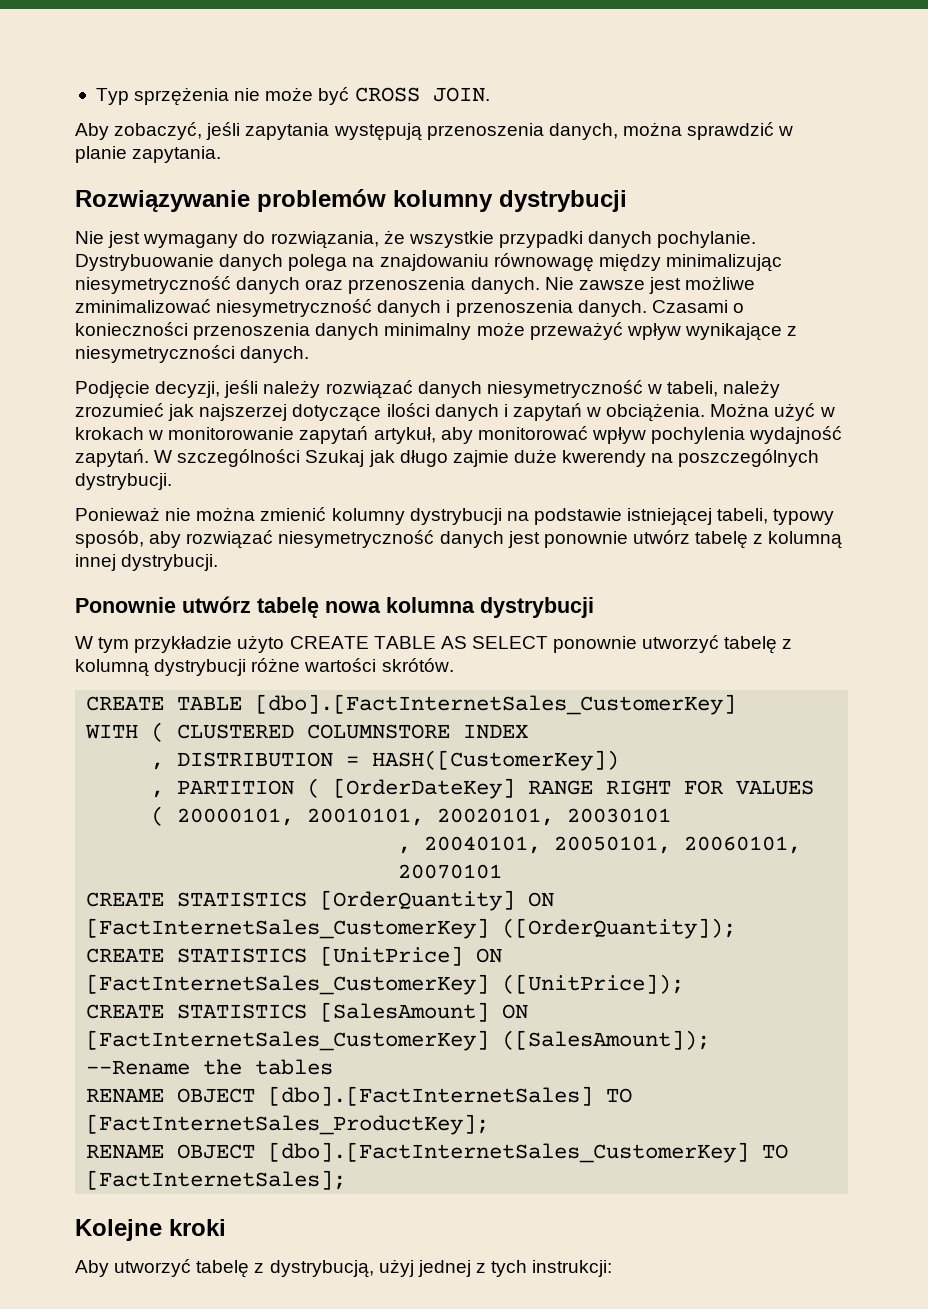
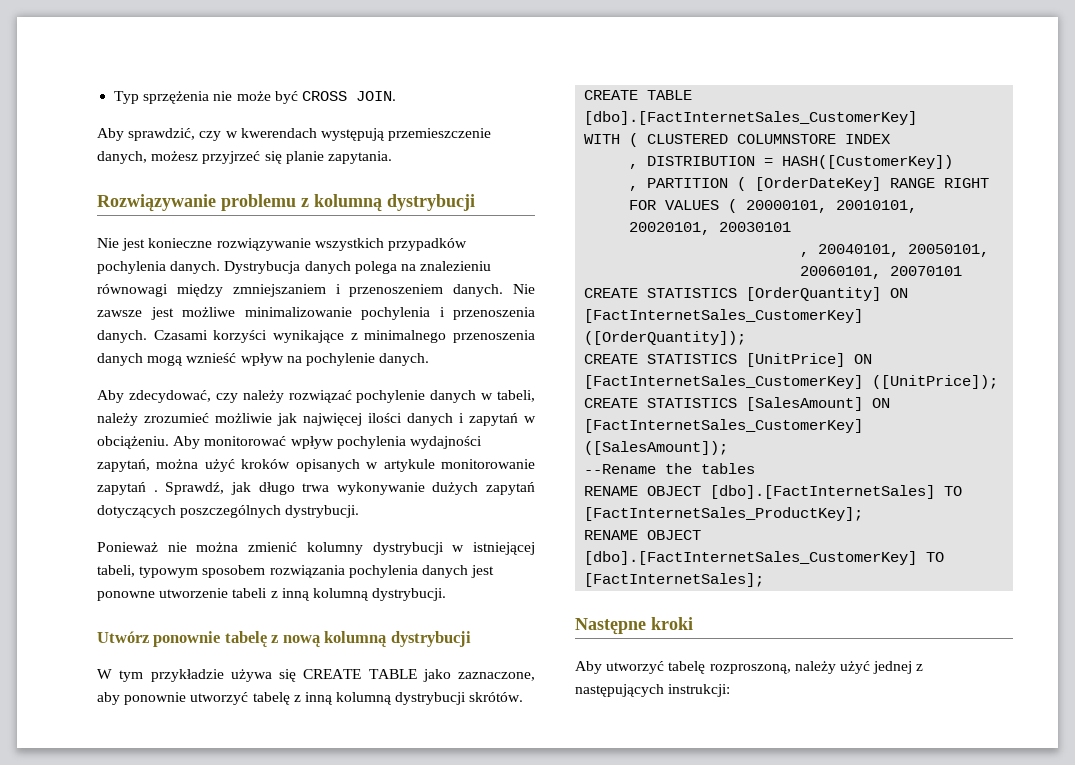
[114,122,794,141] zobaczyć, jeśli zapytania występują przenoszenia danych, można sprawdzić w -> [128,128,492,141] [97,151,282,164] sprawdzić, czy w kwerendach występują przemieszczenie danych, możesz przyjrzeć się
[257,189,493,212] problemów kolumny -> [221,194,382,212] problemu z kolumną
[143,230,757,249] [75,253,782,272] [75,276,466,294] wymagany do rozwiązania, że wszystkie przypadki danych pochylanie. Dystrybuowanie danych polega na znajdowaniu równowagę między minimalizując niesymetryczność danych oraz przenoszenia -> [148,238,467,251] [97,261,492,274] [97,284,444,297] konieczne rozwiązywanie wszystkich przypadków pochylenia danych. Dystrybucja danych polega na znalezieniu równowagi między zmniejszaniem i przenoszeniem
[75,299,442,317] zminimalizować niesymetryczność danych -> [244,307,430,320] minimalizowanie pochylenia
[732,303,744,313] [75,322,798,341] [75,345,310,363] [75,380,643,399] o konieczności przenoszenia danych minimalny może przeważyć wpływ wynikające z niesymetryczności danych. // Podjęcie decyzji, jeśli należy rozwiązać danych niesymetryczność -> [213,330,535,343] [97,353,430,366] [97,390,477,403] korzyści wynikające z minimalnego przenoszenia danych mogą wznieść wpływ na pochylenie danych. // Aby zdecydować, czy należy rozwiązać pochylenie danych
[168,404,382,422] jak najszerzej dotyczące -> [215,413,362,426] możliwie jak najwięcej
[606,403,835,422] [75,426,843,444] [75,449,674,467] obciążenia. Można użyć w krokach w monitorowanie zapytań artykuł, aby monitorować wpływ pochylenia wydajność zapytań. W szczególności Szukaj jak długo zajmie duże kwerendy na -> [97,436,482,449] [97,459,535,472] [97,482,535,495] [97,505,176,518] obciążeniu. Aby monitorować wpływ pochylenia wydajności zapytań, można użyć kroków opisanych w artykule monitorowanie zapytań . Sprawdź, jak długo trwa wykonywanie dużych zapytań dotyczących
[506,508,835,526] [75,530,843,549] [75,554,219,571] [75,596,594,618] [75,635,548,653] na podstawie istniejącej tabeli, typowy sposób, aby rozwiązać niesymetryczność danych jest ponownie utwórz tabelę z kolumną innej dystrybucji. // Ponownie utwórz tabelę nowa kolumna dystrybucji // W tym przykładzie użyto CREATE TABLE AS SELECT -> [452,542,535,555] [97,565,495,578] [97,588,447,601] [97,631,471,647] [97,669,535,682] [97,692,120,705] w istniejącej tabeli, typowym sposobem rozwiązania pochylenia danych jest ponowne utworzenie tabeli z inną kolumną dystrybucji. // Utwórz ponownie tabelę z nową kolumną dystrybucji // W tym przykładzie używa się CREATE TABLE jako zaznaczone, aby
[75,658,377,677] kolumną dystrybucji różne wartości -> [304,692,467,705] inną kolumną dystrybucji
[75,1219,162,1241] Kolejne -> [575,618,646,635] Następne
[254,1259,414,1278] z dystrybucją, użyj -> [709,661,870,674] rozproszoną, należy użyć
[491,1260,528,1277] tych -> [575,684,664,697] następujących

